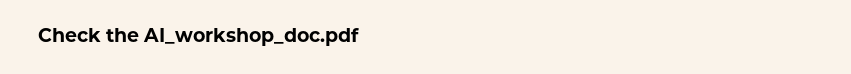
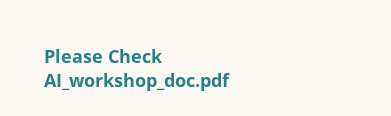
[38,28,140,42] Check the -> [44,49,163,63] Please Check

